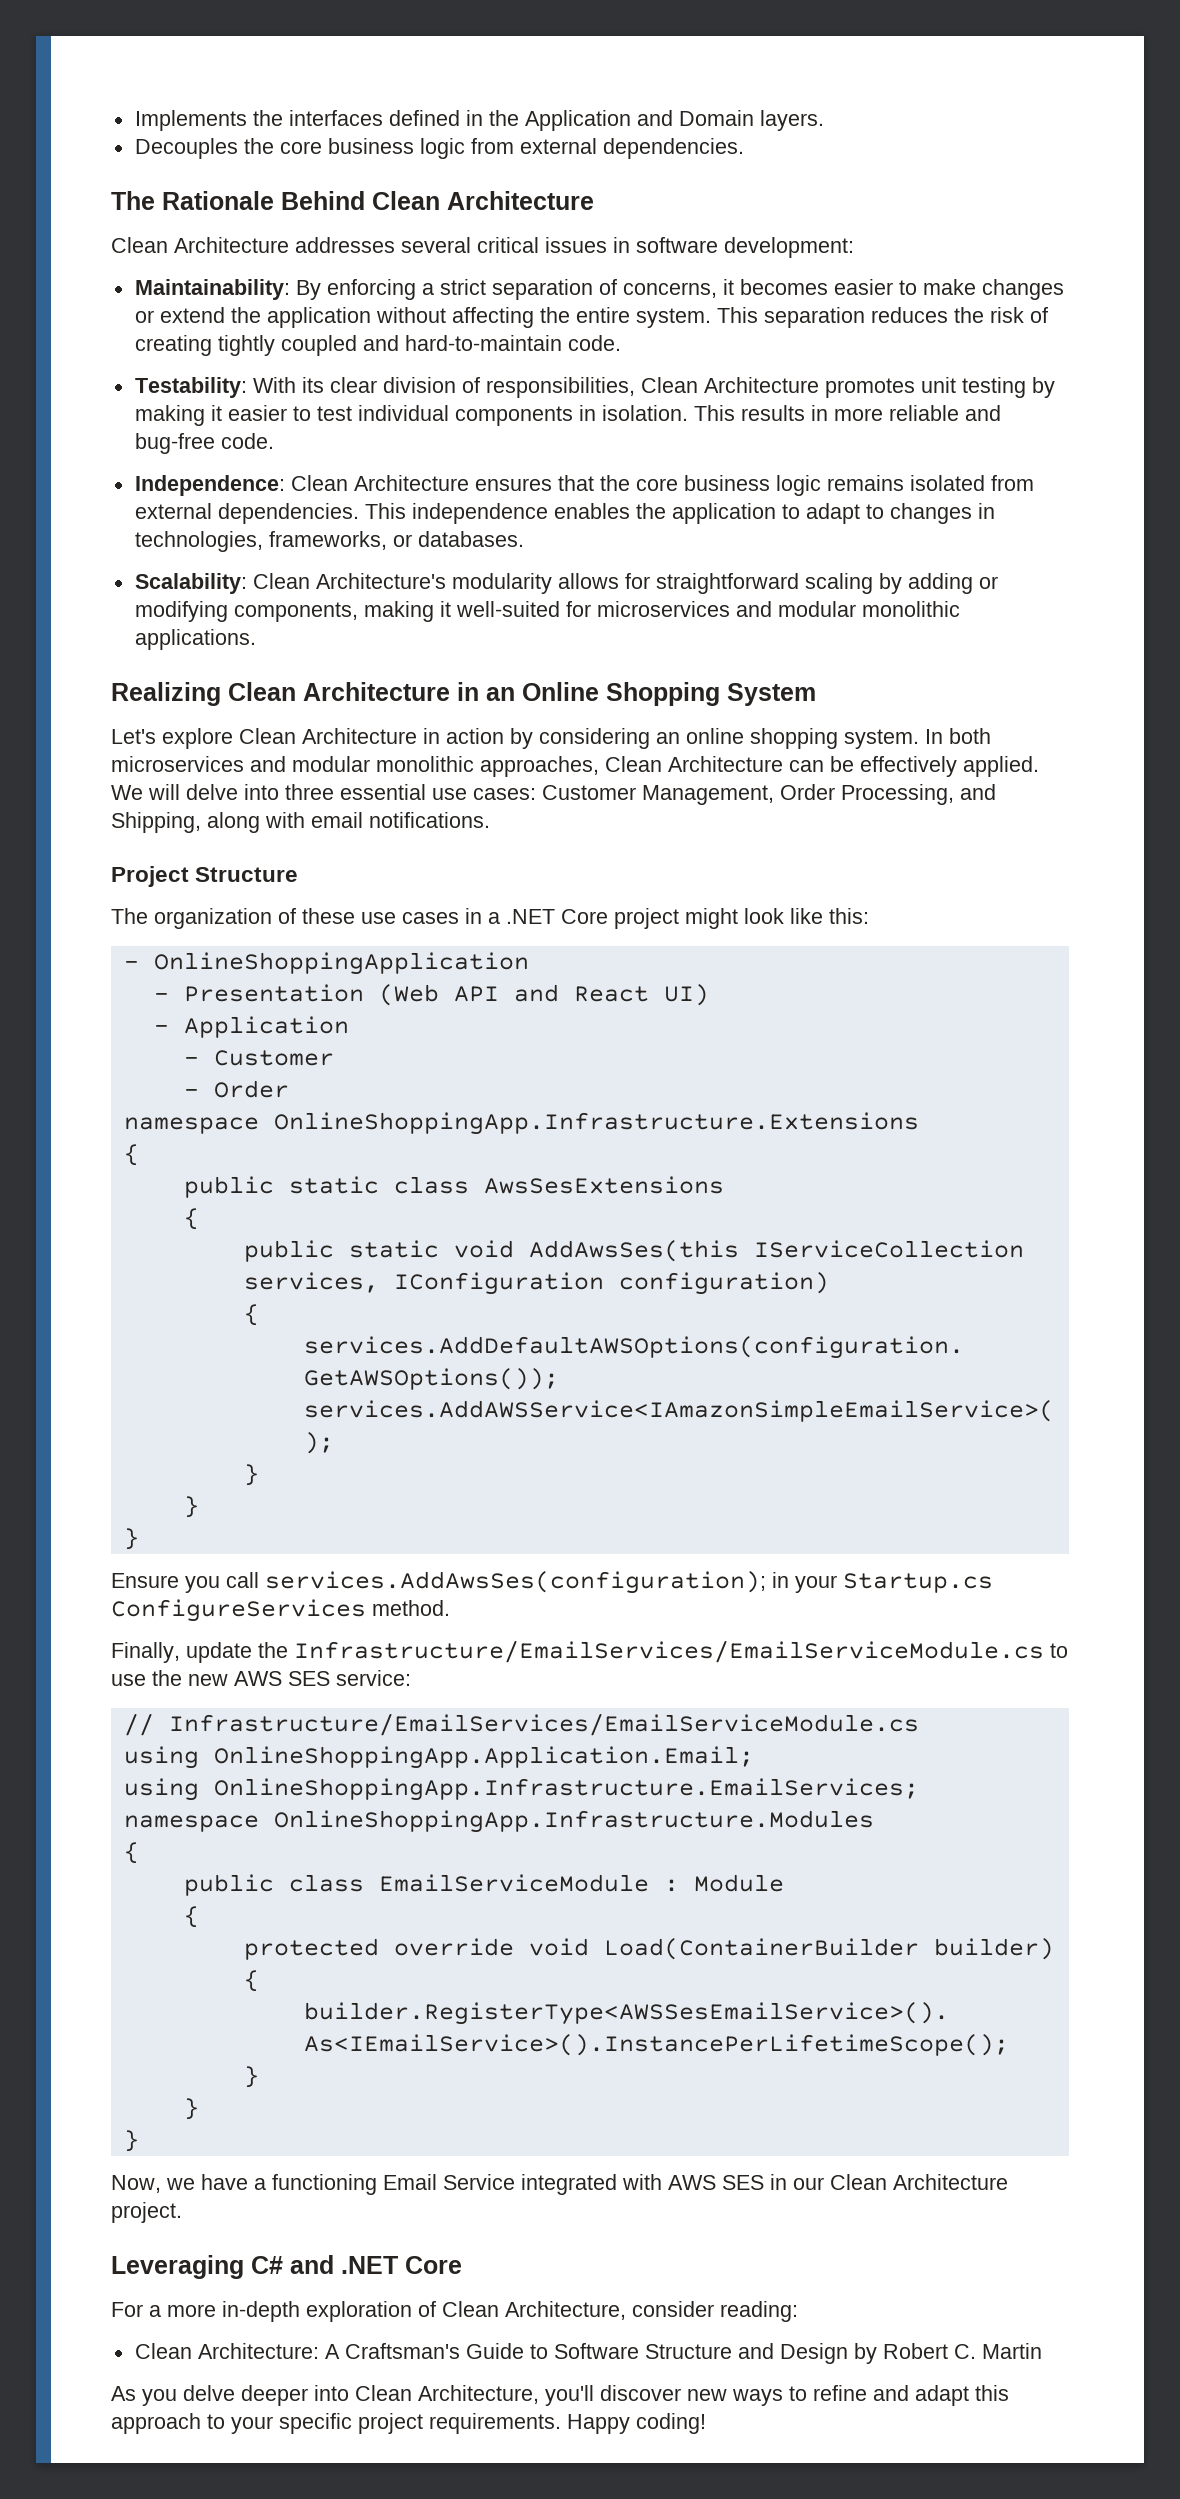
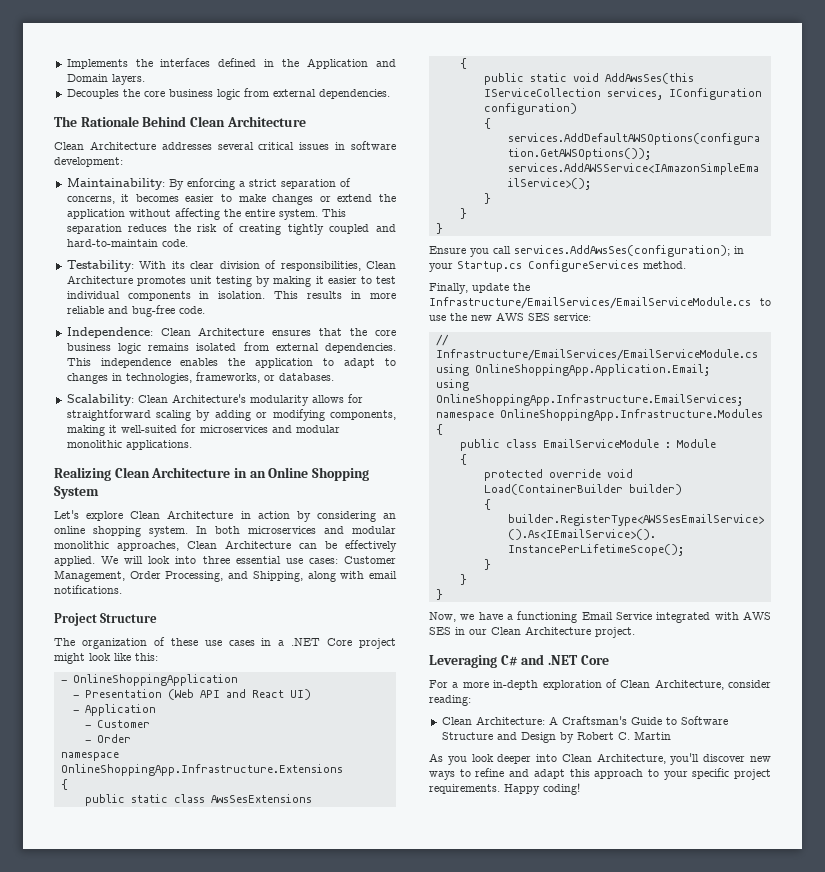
[186,784,238,800] delve -> [148,556,171,564] look
[183,2385,235,2401] delve -> [471,754,494,762] look

